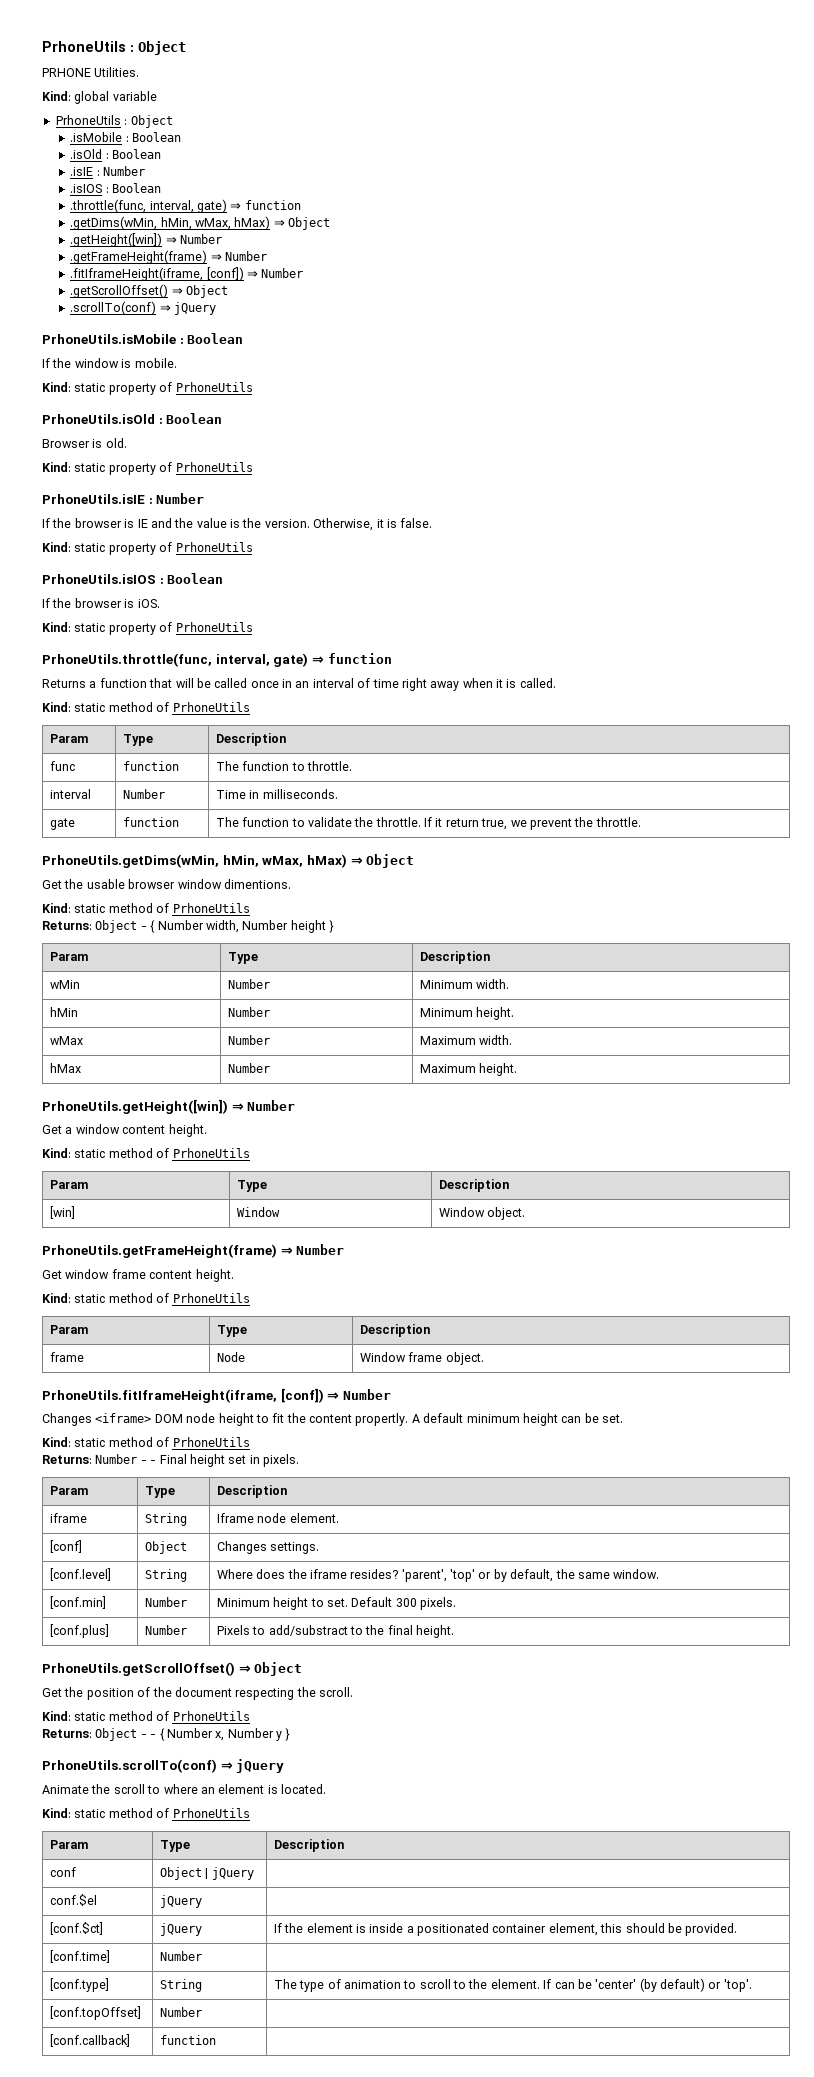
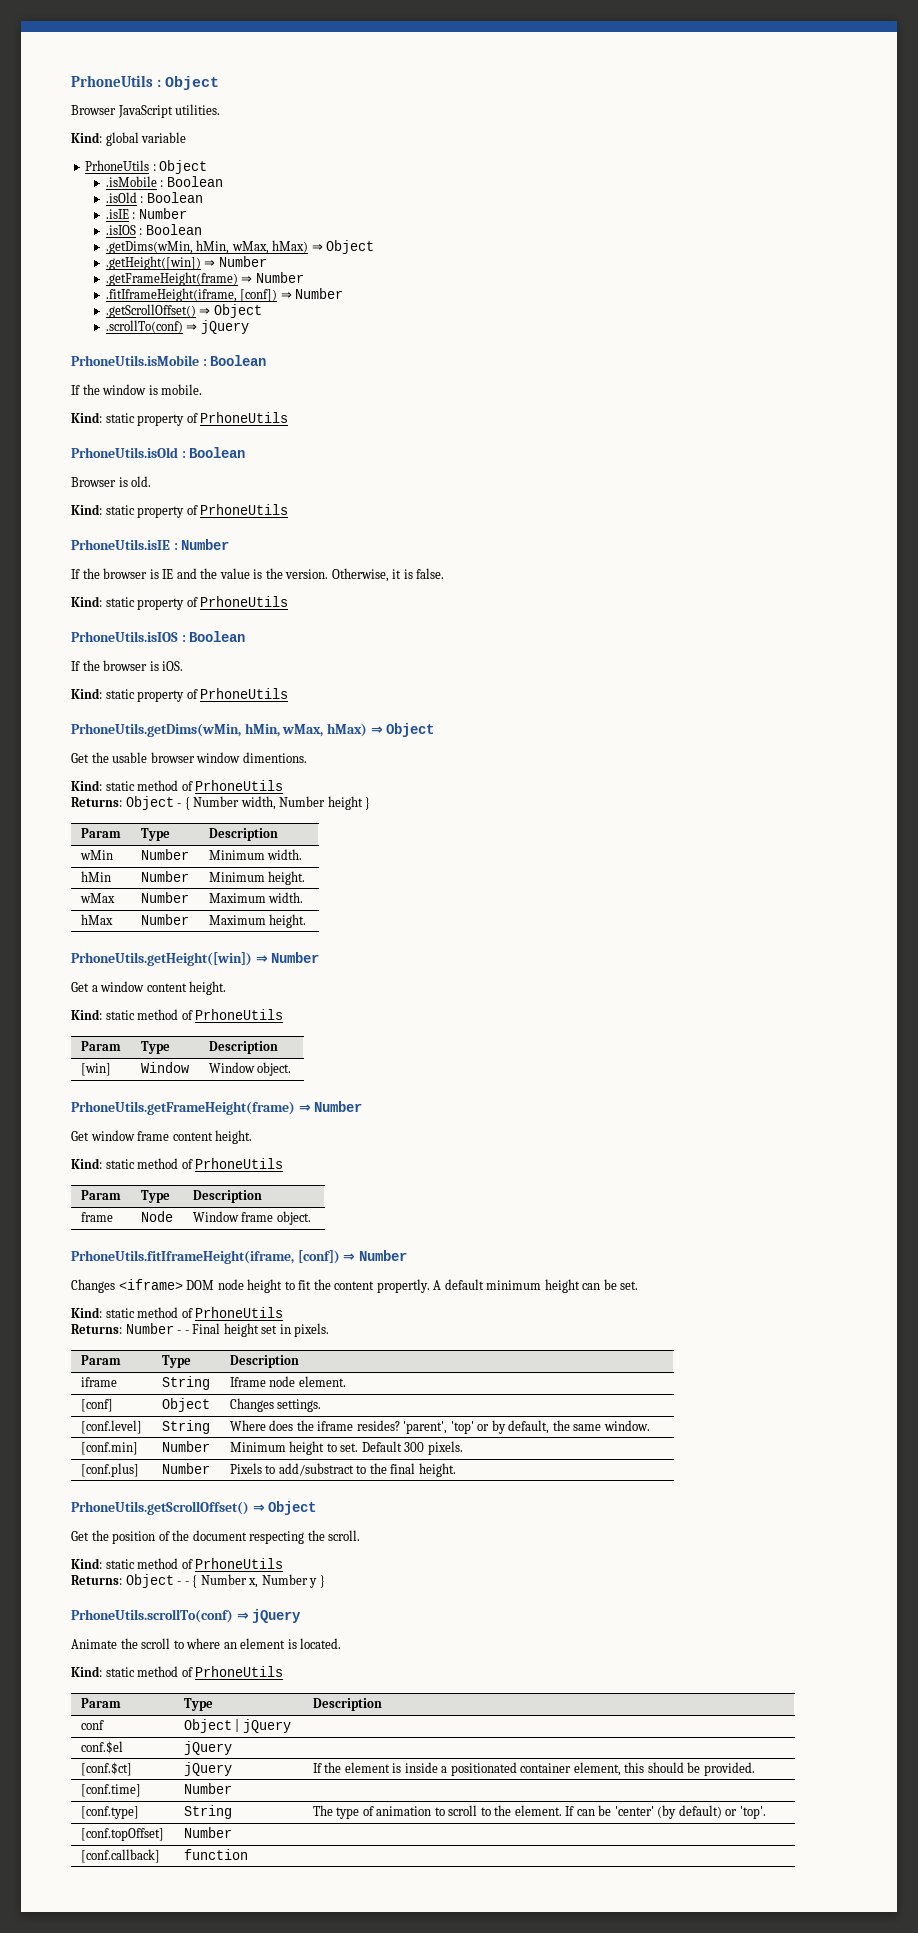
[42,41,186,55] [42,67,140,77] PrhoneUtils : Object // PRHONE Utilities. -> [71,75,219,90] [71,104,221,118] PrhoneUtils : Object // Browser JavaScript utilities.
[70,199,301,213] // .throttle(func, interval, gate) ⇒ function -> (202, 229) none
[42,653,392,667] [42,678,556,691] [42,702,250,712] [49,734,88,743] [122,734,153,746] [215,733,286,746] [49,761,75,771] [122,761,179,771] [215,761,352,771] [49,789,91,799] [122,789,165,799] [215,789,338,799] [49,818,75,830] [122,817,179,827] [215,817,641,830] // PrhoneUtils.throttle(func, interval, gate) ⇒ function // Returns a function that will be called once in an interval of time right away when it is called. // Kind: static method of PrhoneUtils // Param | Type | Description // func | function | The function to throttle. // interval | Number | Time in milliseconds. // gate | function | The function to validate the throttle. If it return true, we prevent the throttle. -> (289, 693) none

